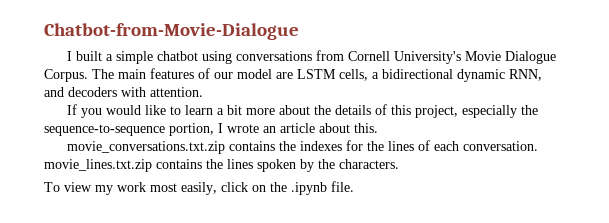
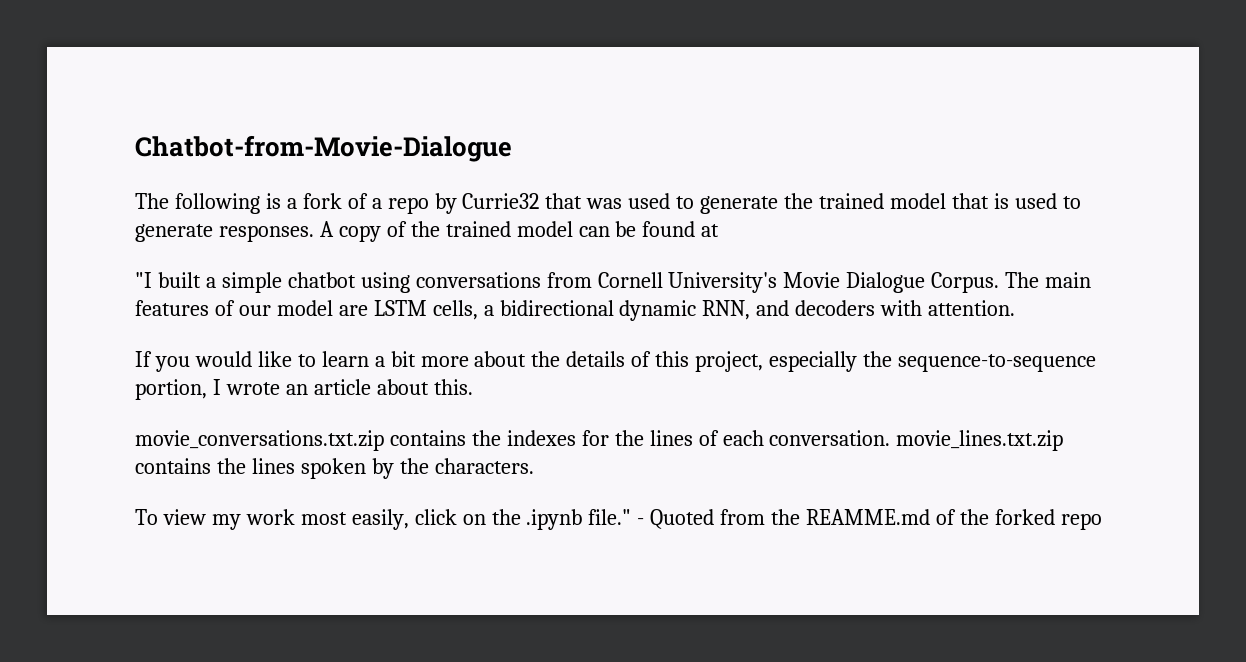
[66,51,72,61] I -> [135,193,1081,214] [135,221,720,242] [135,272,152,288] The following is a fork of a repo by Currie32 that was used to generate the trained model that is used to generate responses. A copy of the trained model can be found at // "I
[331,181,354,192] file. -> [588,509,1102,530] file." - Quoted from the REAMME.md of the forked repo

